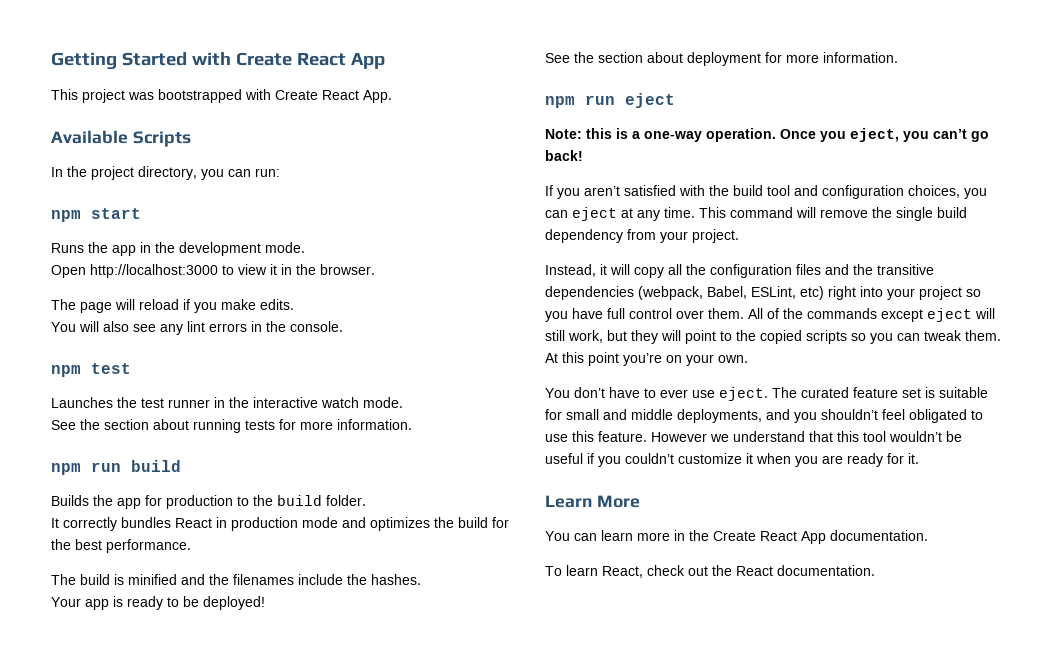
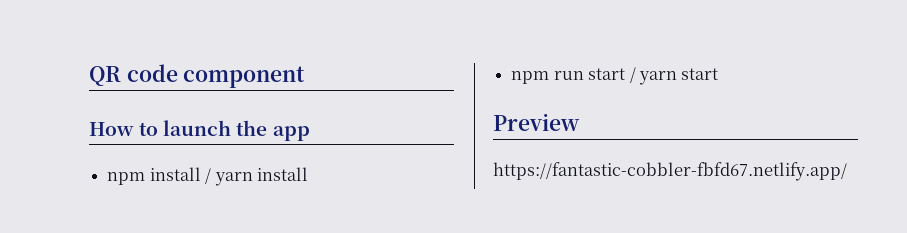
[51,52,385,70] [51,89,392,103] [51,130,191,147] [51,166,280,180] [51,208,141,222] [51,242,305,256] [51,264,375,278] [51,299,294,313] [51,321,343,335] [51,363,131,377] [51,397,403,408] [51,419,412,433] [51,460,181,475] [51,495,366,509] [51,517,509,531] [51,539,191,553] [51,574,421,585] [51,596,265,610] [545,52,898,66] [545,93,675,108] [545,128,989,142] [545,150,583,161] [545,185,987,199] [545,207,967,221] [545,229,739,243] [545,264,934,278] [545,286,981,300] [545,308,995,322] [545,330,1001,344] [545,352,748,366] [545,387,988,401] [545,409,983,423] [545,431,962,442] [545,453,919,467] [545,495,640,508] [545,530,928,544] [545,565,875,578] Getting Started with Create React App // This project was bootstrapped with Create React App. // Available Scripts // In the project directory, you can run: // npm start // Runs the app in the development mode. // Open http://localhost:3000 to view it in the browser. // The page will reload if you make edits. // You will also see any lint errors in the console. // npm test // Launches the test runner in the interactive watch mode. // See the section about running tests for more information. // npm run build // Builds the app for production to the build folder. // It correctly bundles React in production mode and optimizes the build for the best performance. // The build is minified and the filenames include the hashes. // Your app is ready to be deployed! // See the section about deployment for more information. // npm run eject // Note: this is a one-way operation. Once you eject, you can’t go back! // If you aren’t satisfied with the build tool and configuration choices, you can eject at any time. This command will remove the single build dependency from your project. // Instead, it will copy all the configuration files and the transitive dependencies (webpack, Babel, ESLint, etc) right into your project so you have full control over them. All of the commands except eject will still work, but they will point to the copied scripts so you can tweak them. At this point you’re on your own. // You don’t have to ever use eject. The curated feature set is suitable for small and middle deployments, and you shouldn’t feel obligated to use this feature. However we understand that this tool wouldn’t be useful if you couldn’t customize it when you are ready for it. // Learn More // You can learn more in the Create React App documentation. // To learn React, check out the React documentation. -> [89,64,306,88] [89,120,310,141] [107,167,308,186] [511,67,719,85] [493,113,580,131] [493,162,847,181] QR code component // How to launch the app // npm install / yarn install // npm run start / yarn start // Preview // https://fantastic-cobbler-fbfd67.netlify.app/

